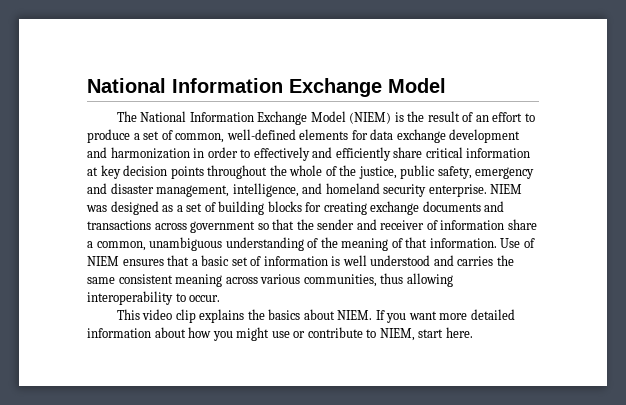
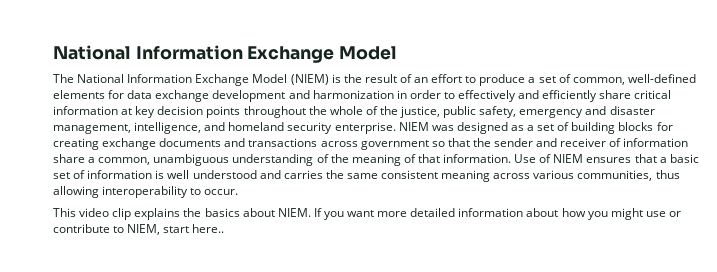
[445,327,473,338] here. -> [192,224,225,233] here..

